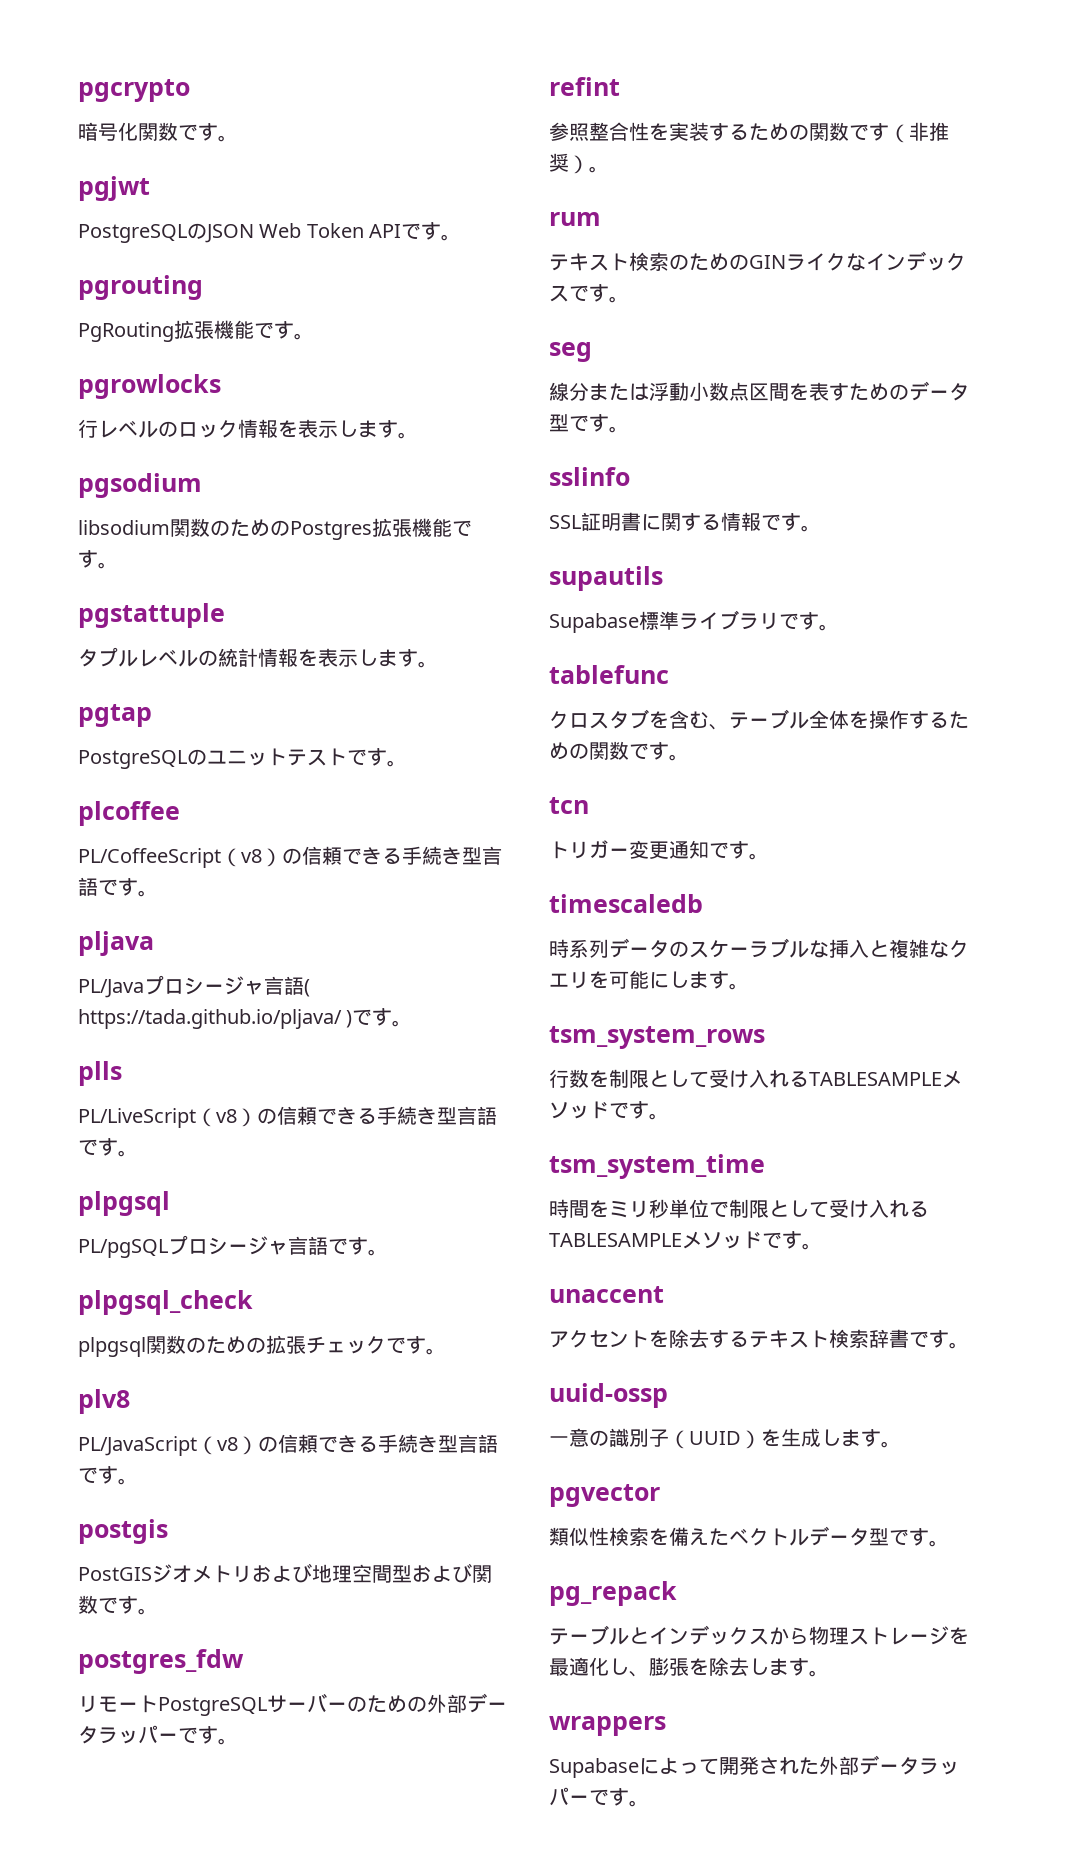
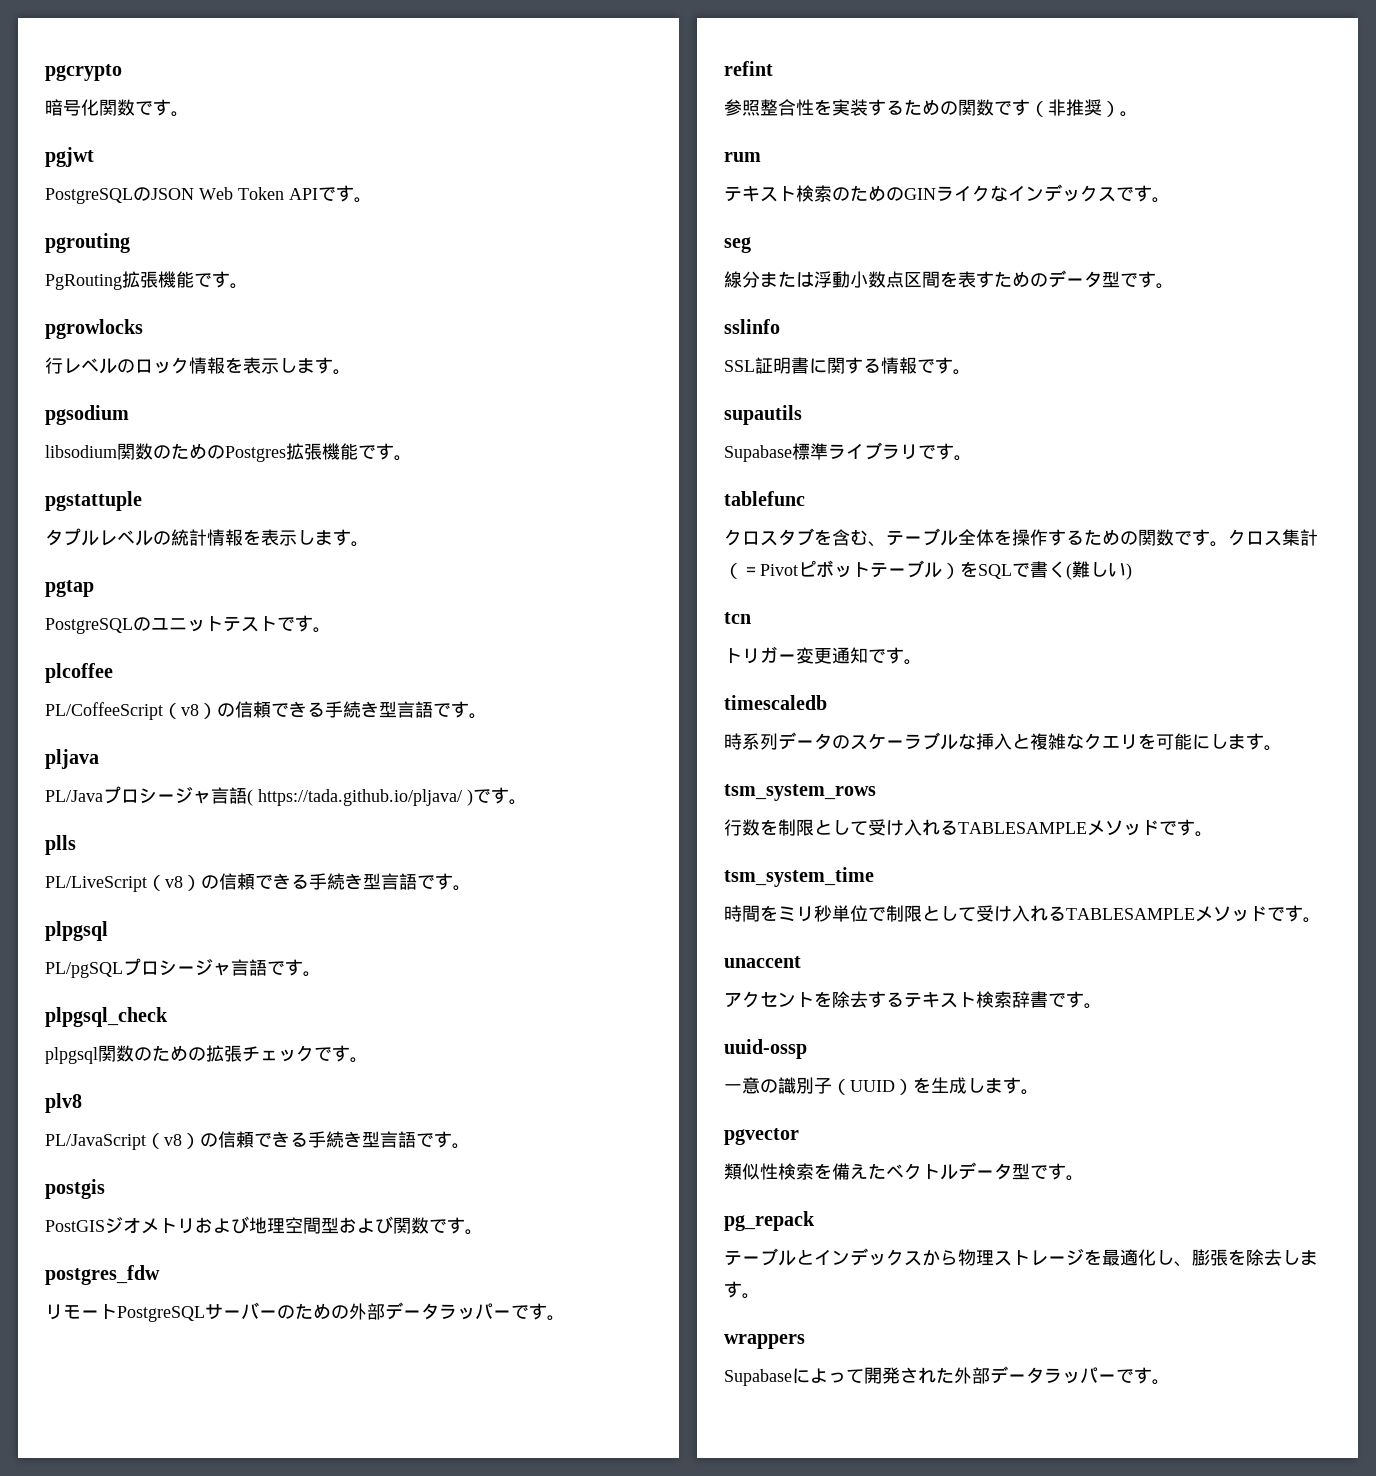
(689, 757) none -> [1228,529,1318,546] [724,560,1132,580] クロス集計（＝Pivotピボットテーブル）をSQLで書く(難しい)

